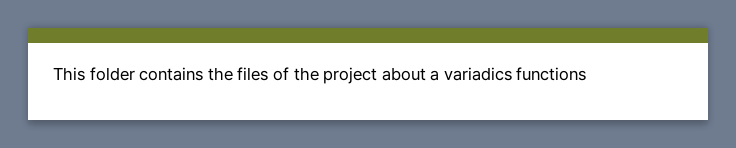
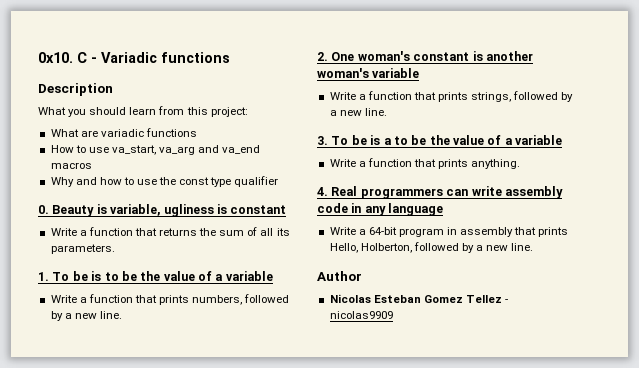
[53,67,587,84] This folder contains the files of the project about a variadics functions -> [38,52,230,63] [38,83,113,96] [38,106,248,117] [50,128,197,137] [50,145,261,155] [50,162,92,169] [50,176,279,187] [38,204,287,217] [50,227,290,236] [50,244,115,254] [38,271,273,281] [50,294,290,305] [50,311,122,321] [317,51,533,61] [317,68,420,78] [329,91,574,102] [329,108,387,116] [317,135,563,145] [329,158,521,169] [317,186,563,199] [317,203,444,216] [329,227,569,237] [329,242,534,253] [317,271,362,281] [329,294,509,303] [329,311,393,319] 0x10. C - Variadic functions // Description // What you should learn from this project: // What are variadic functions // How to use va_start, va_arg and va_end macros // Why and how to use the const type qualifier // 0. Beauty is variable, ugliness is constant // Write a function that returns the sum of all its parameters. // 1. To be is to be the value of a variable // Write a function that prints numbers, followed by a new line. // 2. One woman's constant is another woman's variable // Write a function that prints strings, followed by a new line. // 3. To be is a to be the value of a variable // Write a function that prints anything. // 4. Real programmers can write assembly code in any language // Write a 64-bit program in assembly that prints Hello, Holberton, followed by a new line. // Author // Nicolas Esteban Gomez Tellez - nicolas9909

